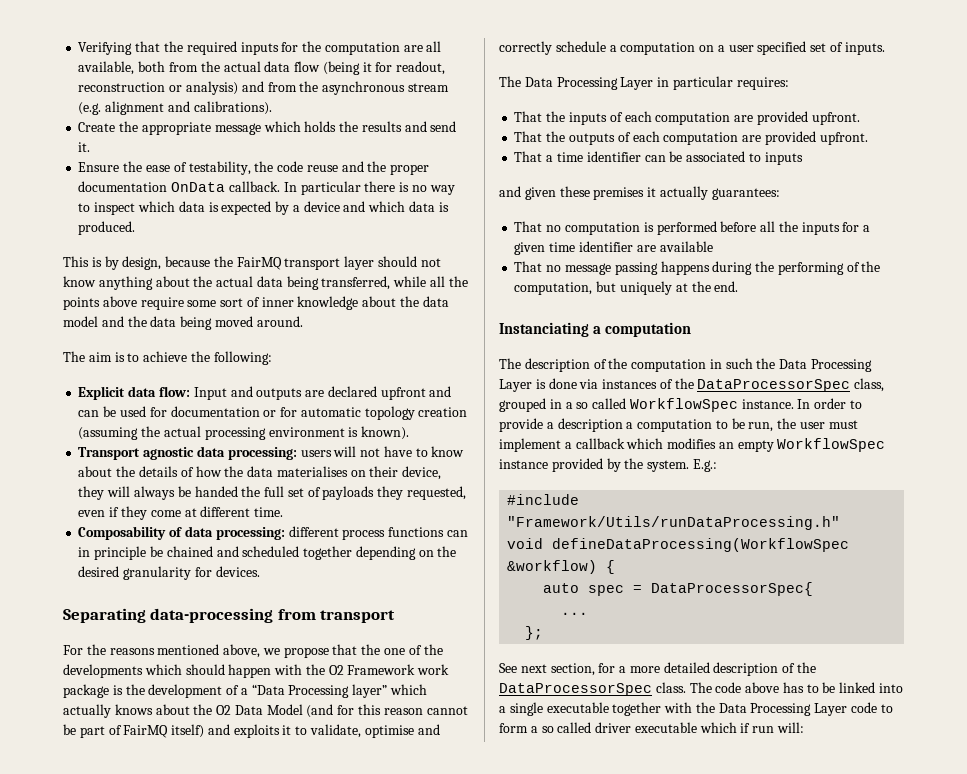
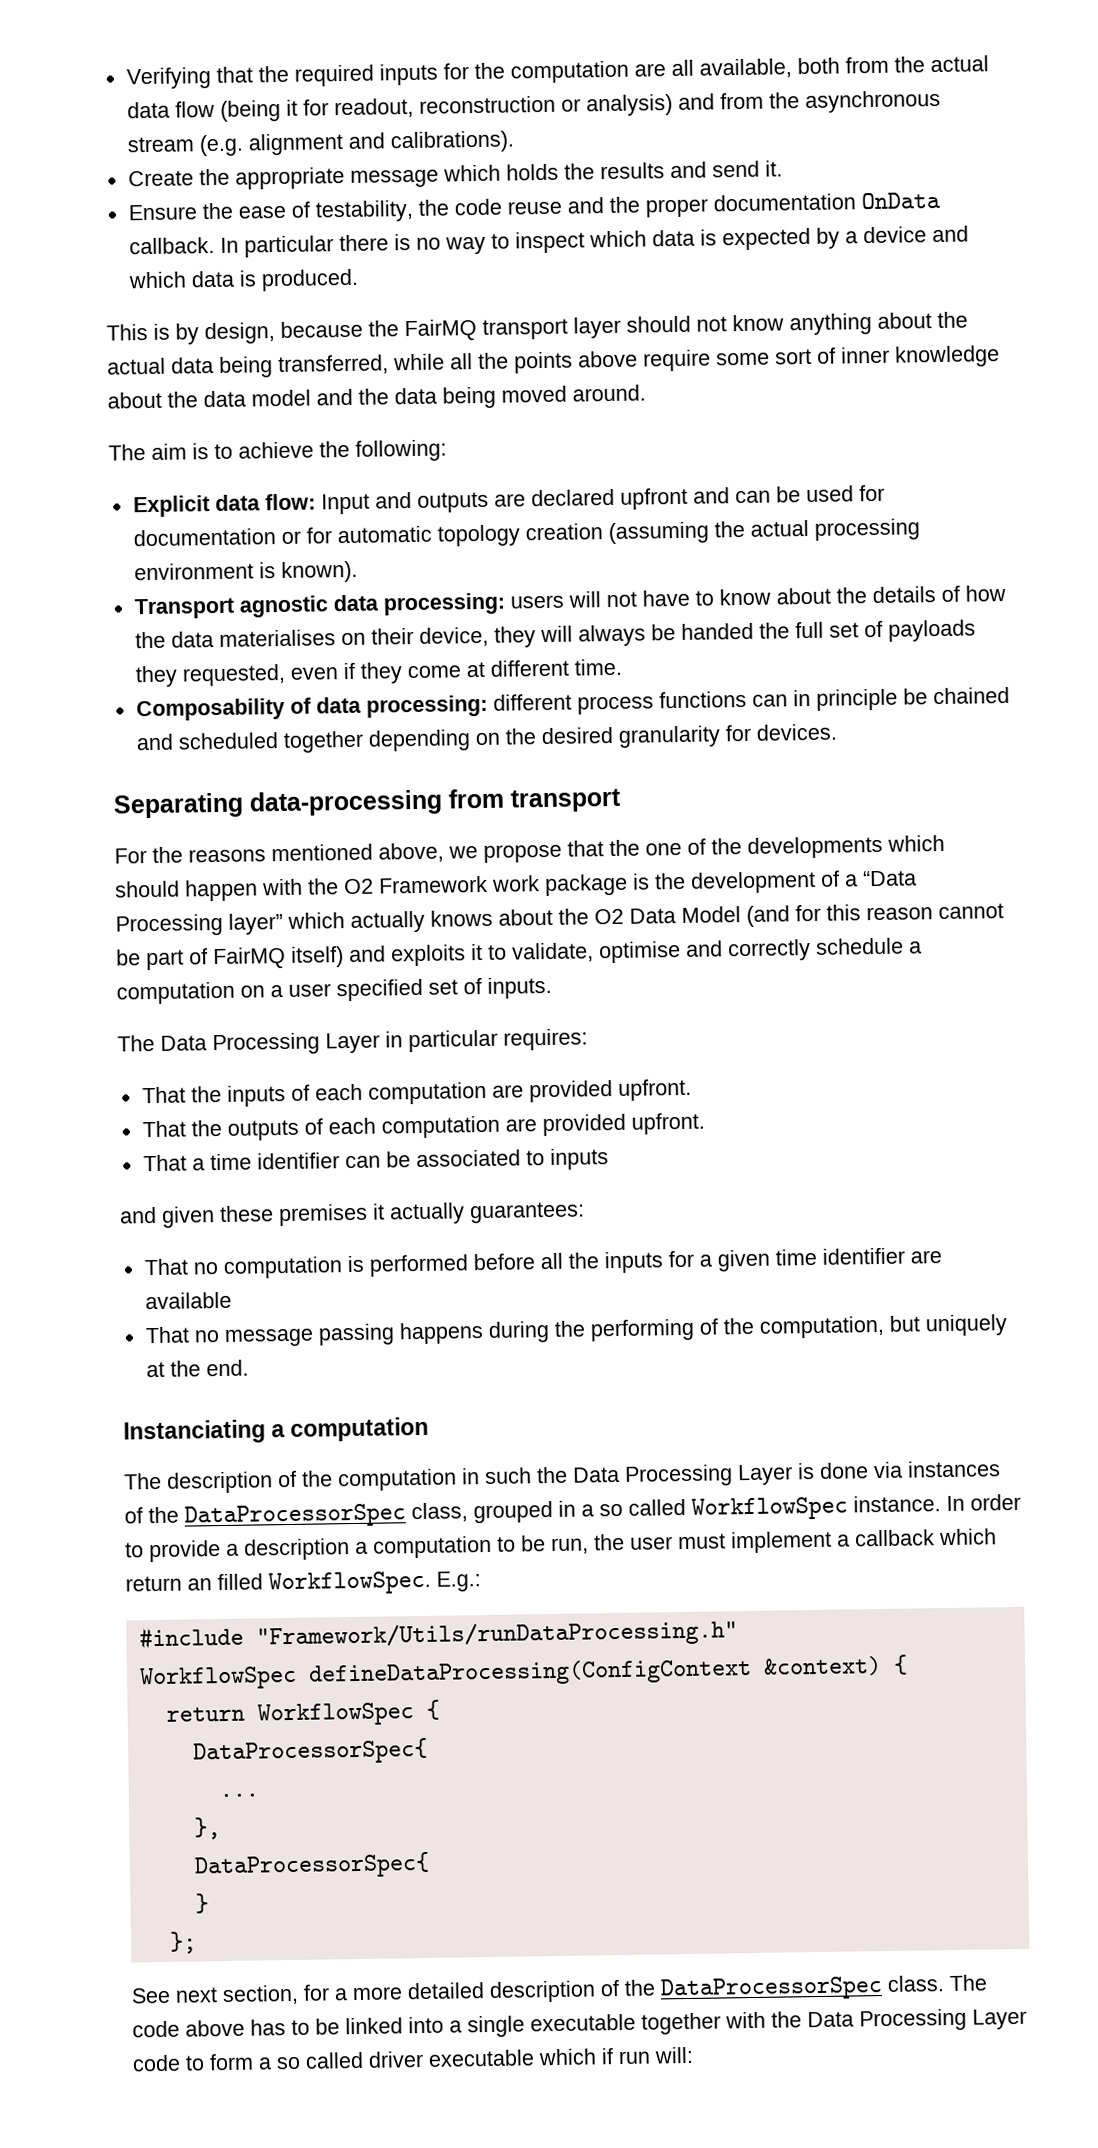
[667,438,886,452] [499,458,717,472] [507,494,580,505] [507,516,841,530] [507,538,850,552] [507,560,616,574] [543,583,643,596] modifies an empty WorkflowSpec instance provided by the system. E.g.: // #include "Framework/Utils/runDataProcessing.h" // void defineDataProcessing(WorkflowSpec &workflow) { // auto spec = -> [125,1570,481,1596] [138,1619,738,1651] [138,1654,908,1691] [165,1699,440,1727] return an filled WorkflowSpec. E.g.: // #include "Framework/Utils/runDataProcessing.h" // WorkflowSpec defineDataProcessing(ConfigContext &context) { // return WorkflowSpec { //
(589, 613) none -> [193,1817,221,1840] [193,1851,430,1880] [194,1893,209,1914] // }, // DataProcessorSpec{ // }

